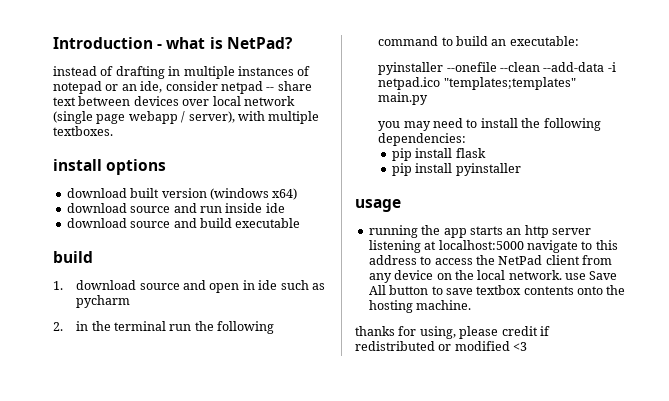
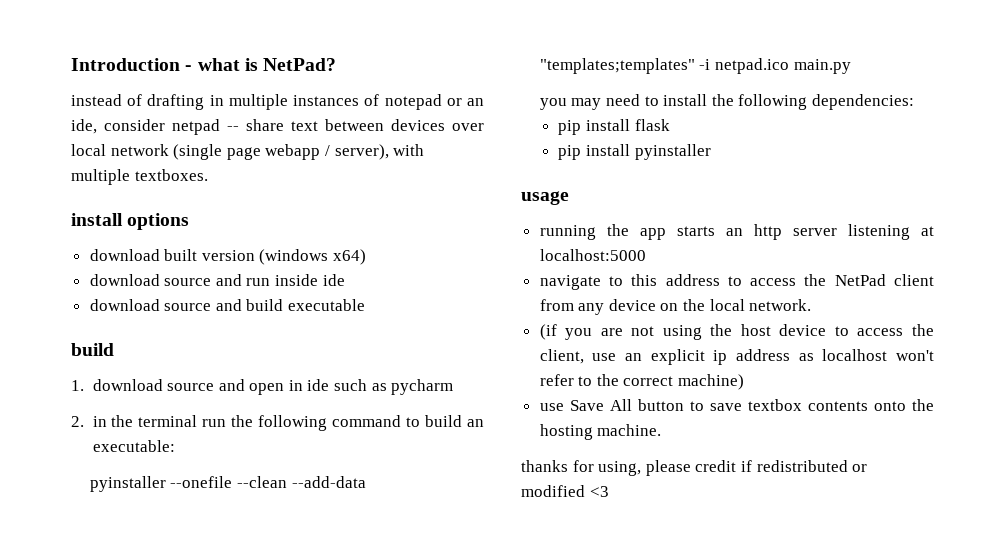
(605, 67) none -> [539,58,695,74] "templates;templates"
[443,77,576,90] "templates;templates" -> (789, 66) none
(524, 245) none -> (646, 255) //
(562, 275) none -> [539,324,934,340] [539,349,934,365] [539,374,745,390] // (if you are not using the host device to access the client, use an explicit ip address as localhost won't refer to the correct machine) //

